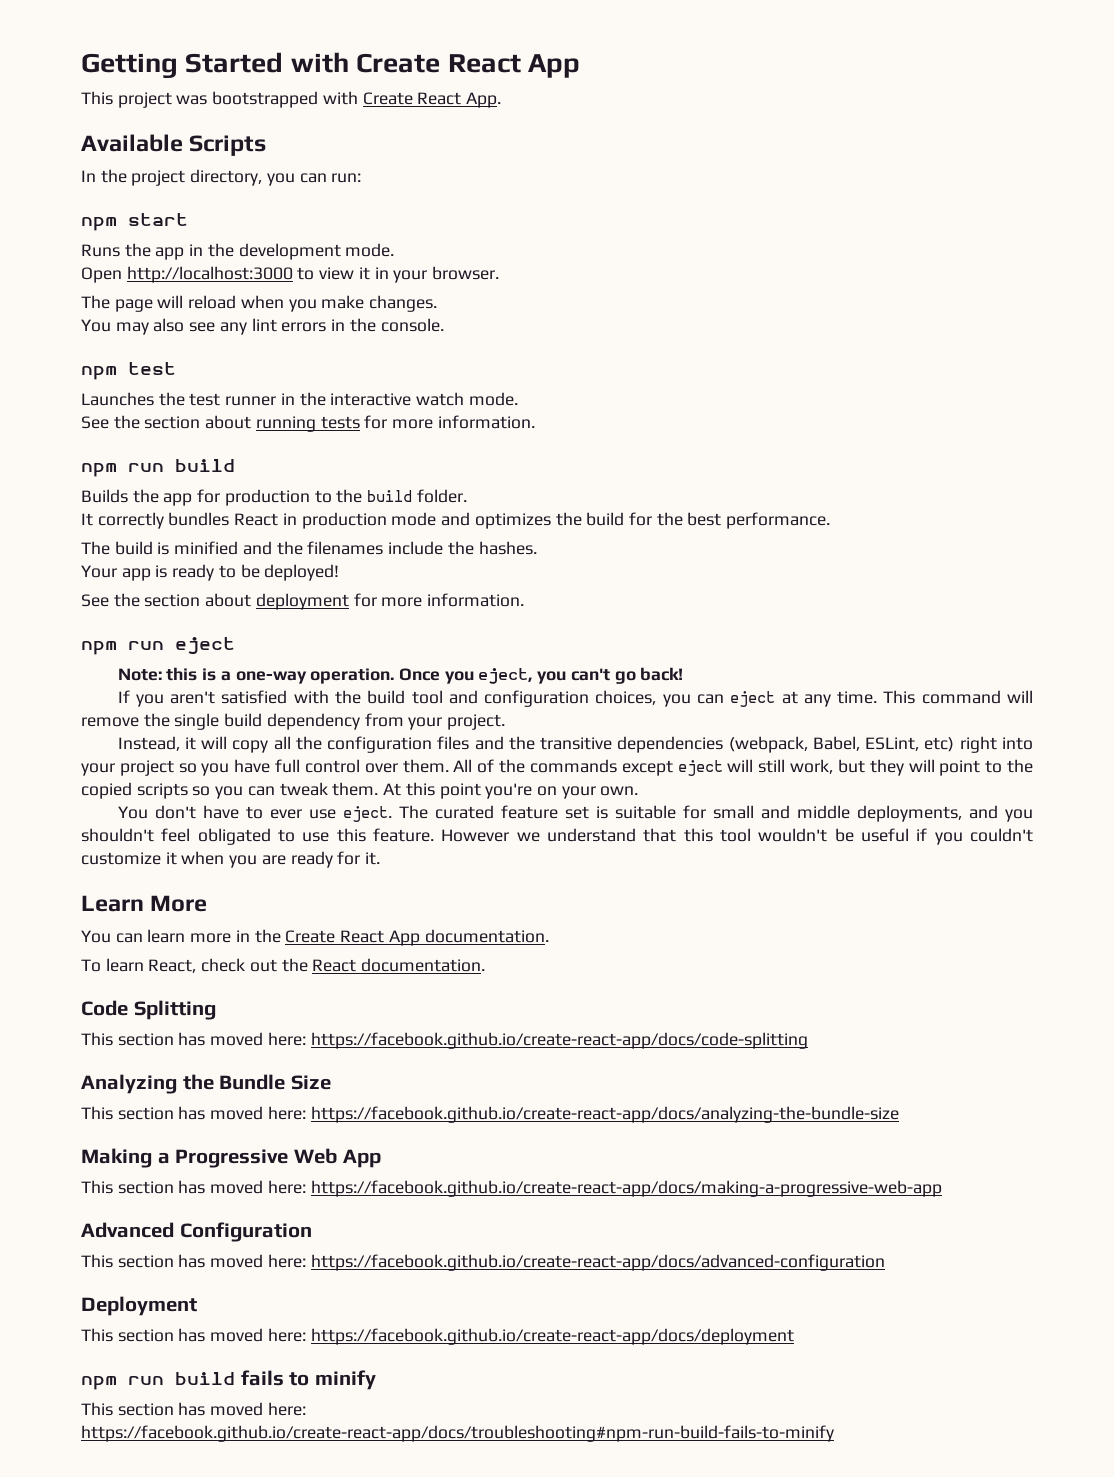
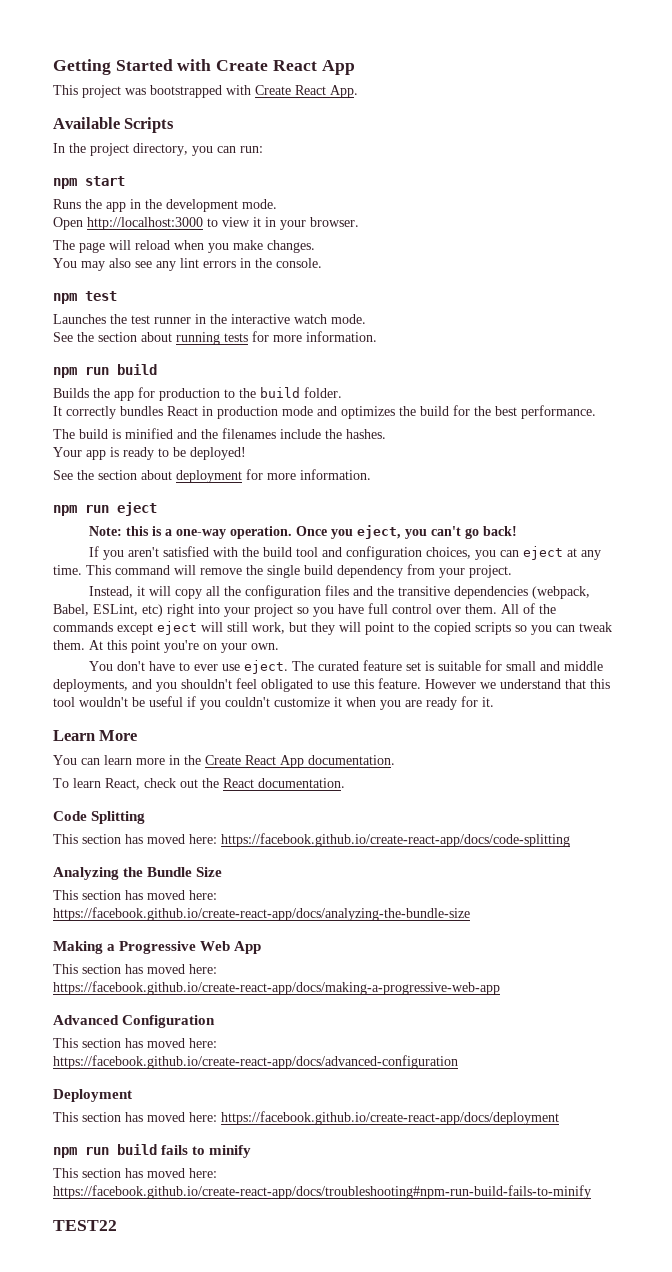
(834, 1433) none -> [53,1220,117,1231] // TEST22

